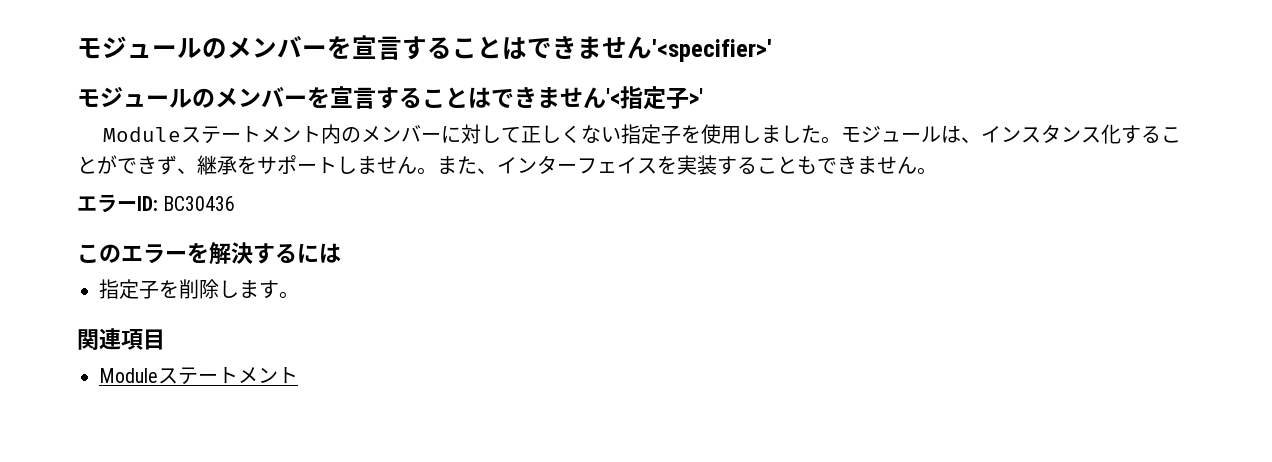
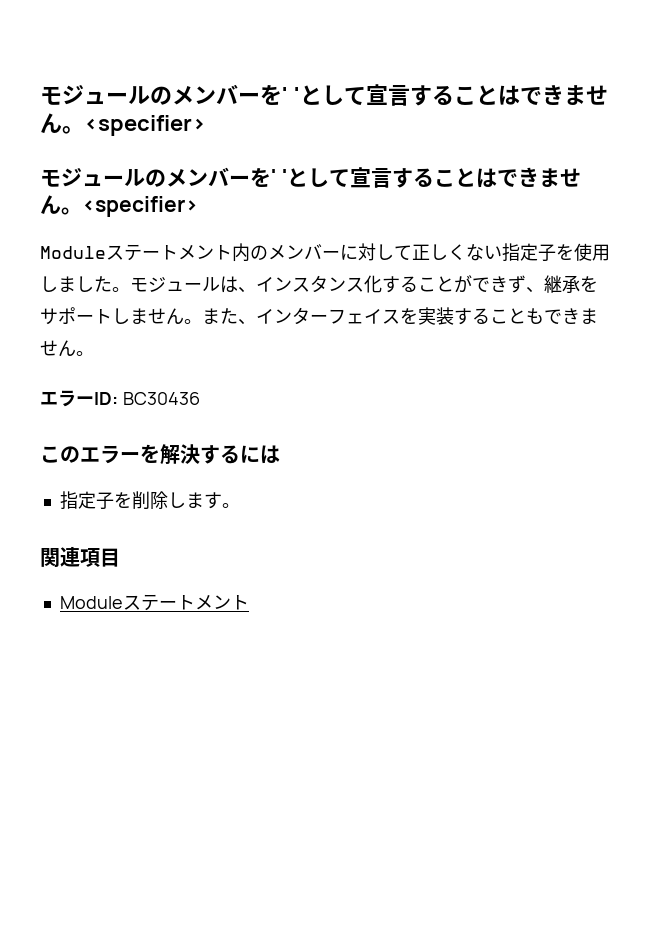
[77,35,772,62] [77,86,703,110] モジュールのメンバーを宣言することはできません'<specifier>' // モジュールのメンバーを宣言することはできません'<指定子>' -> [40,84,608,106] [40,113,206,136] [40,167,581,188] [40,195,198,217] モジュールのメンバーを' 'として宣言することはできません。<specifier> // モジュールのメンバーを' 'として宣言することはできません。<specifier>

